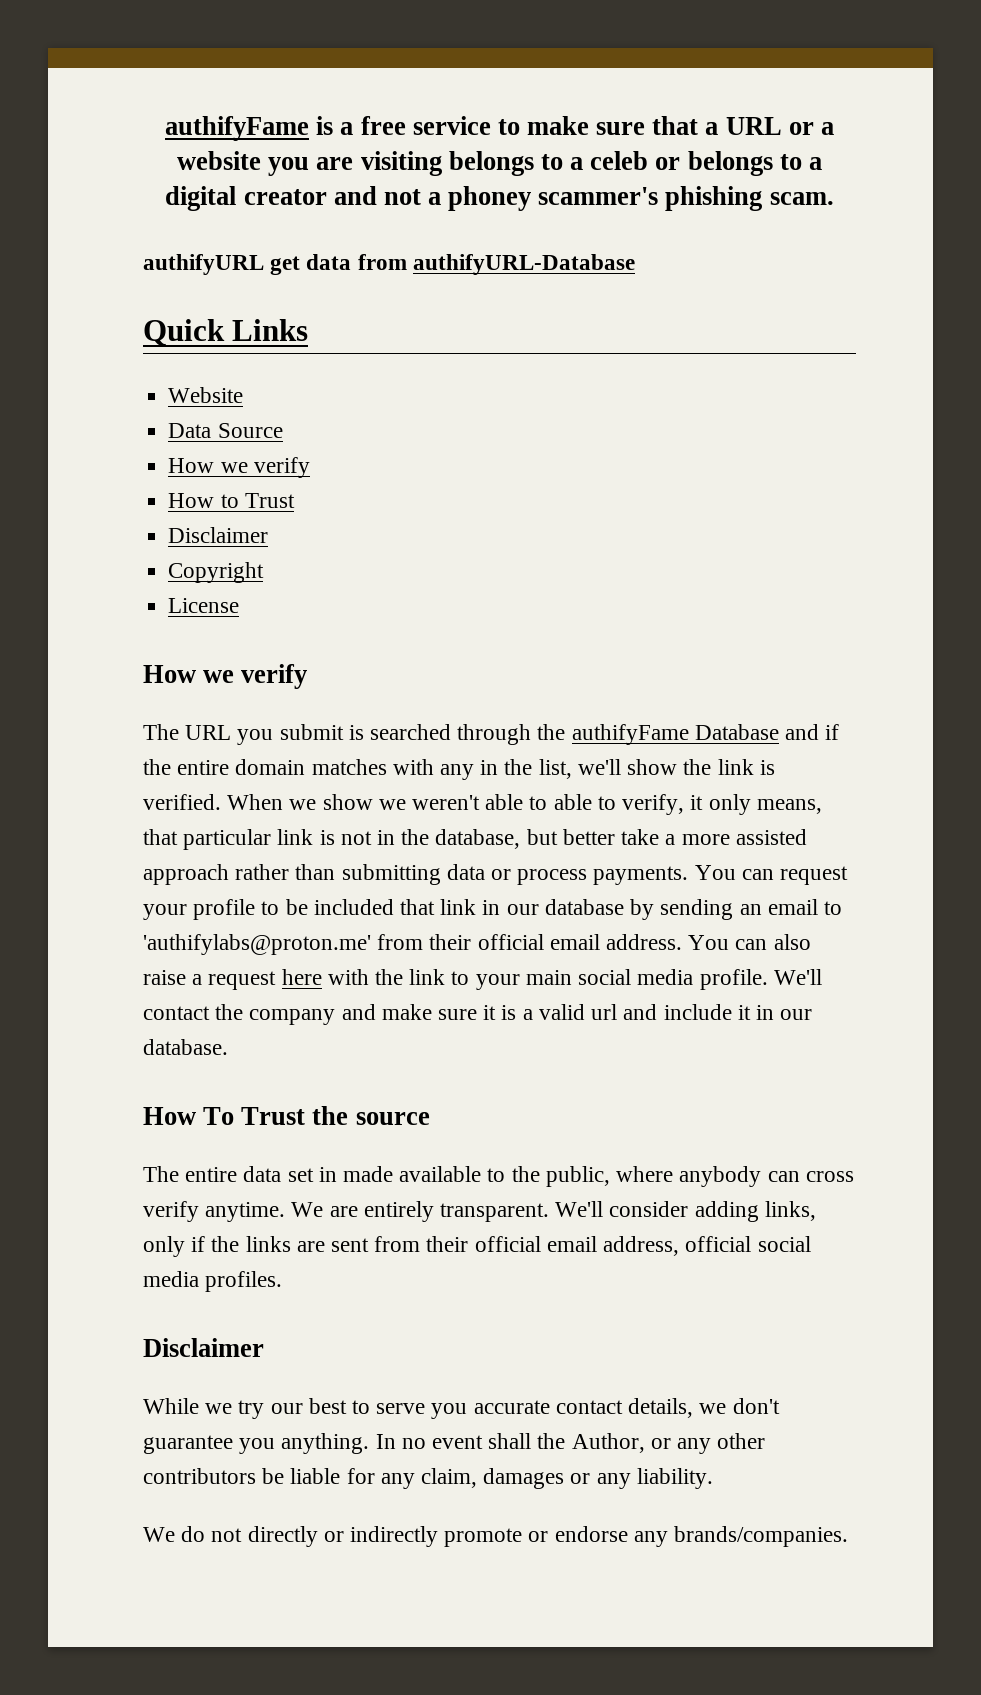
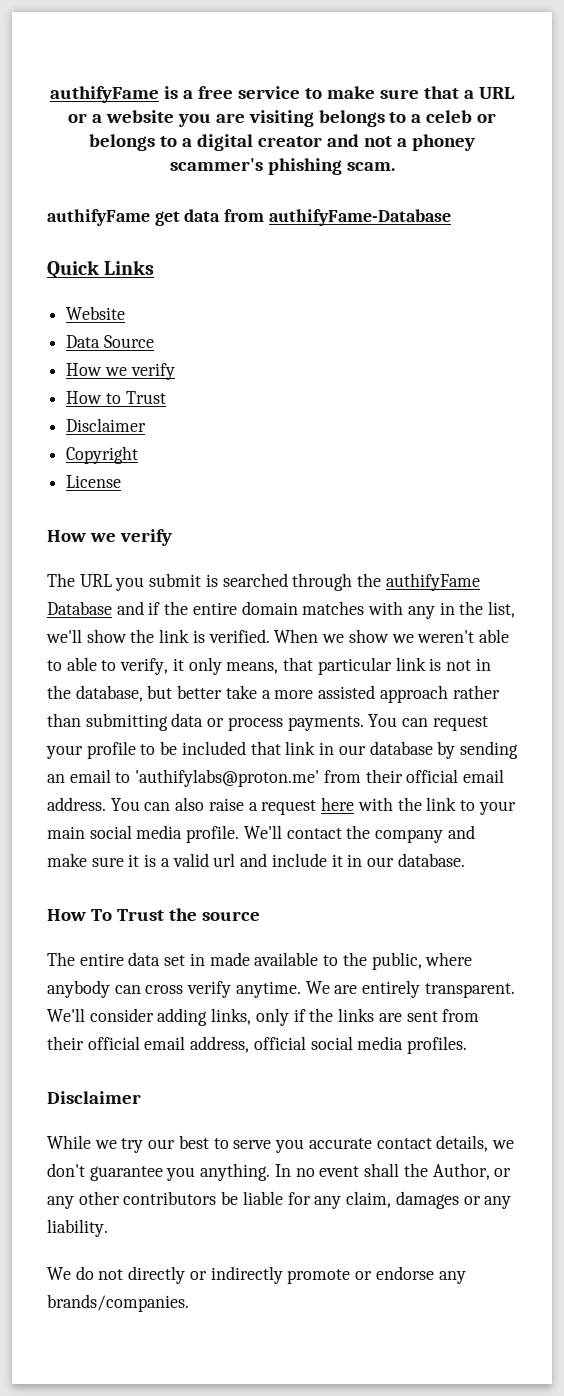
[143,254,264,275] authifyURL -> [47,209,150,226] authifyFame
[412,254,635,275] authifyURL-Database -> [268,209,451,226] authifyFame-Database

